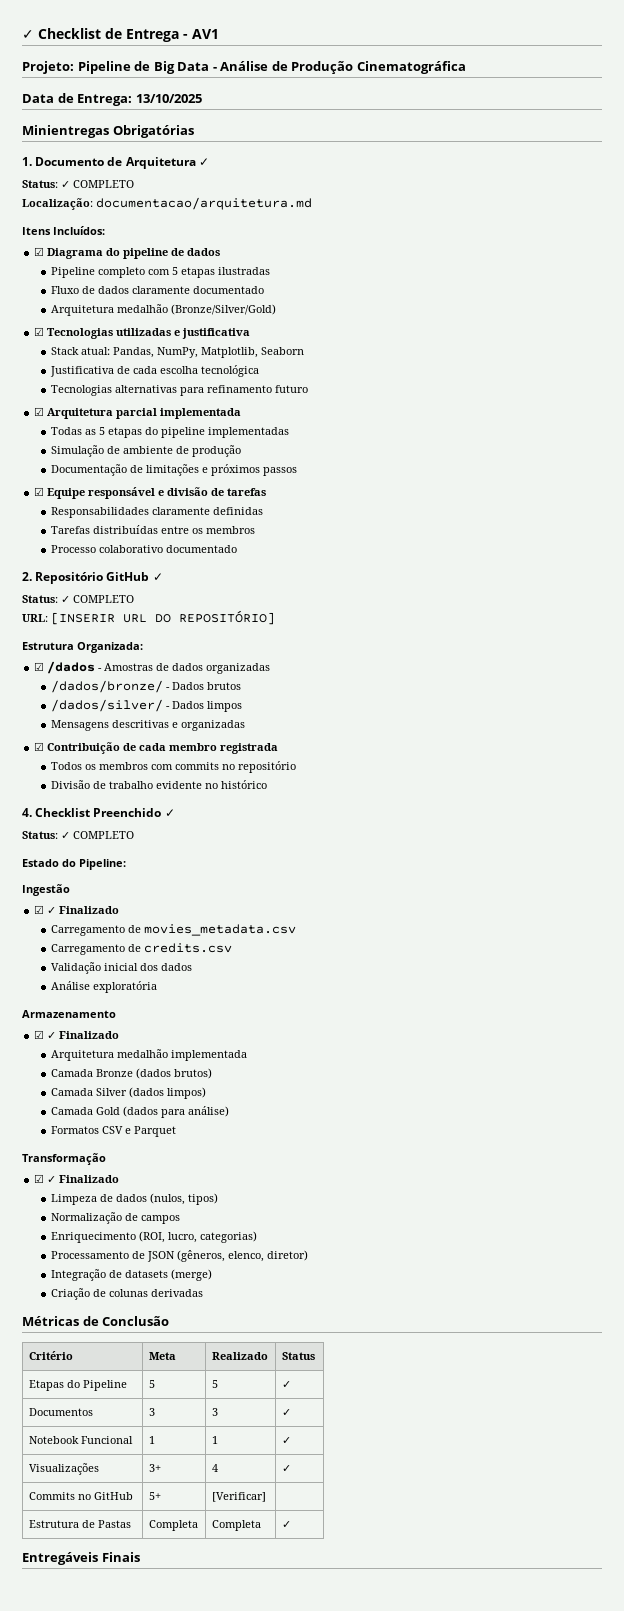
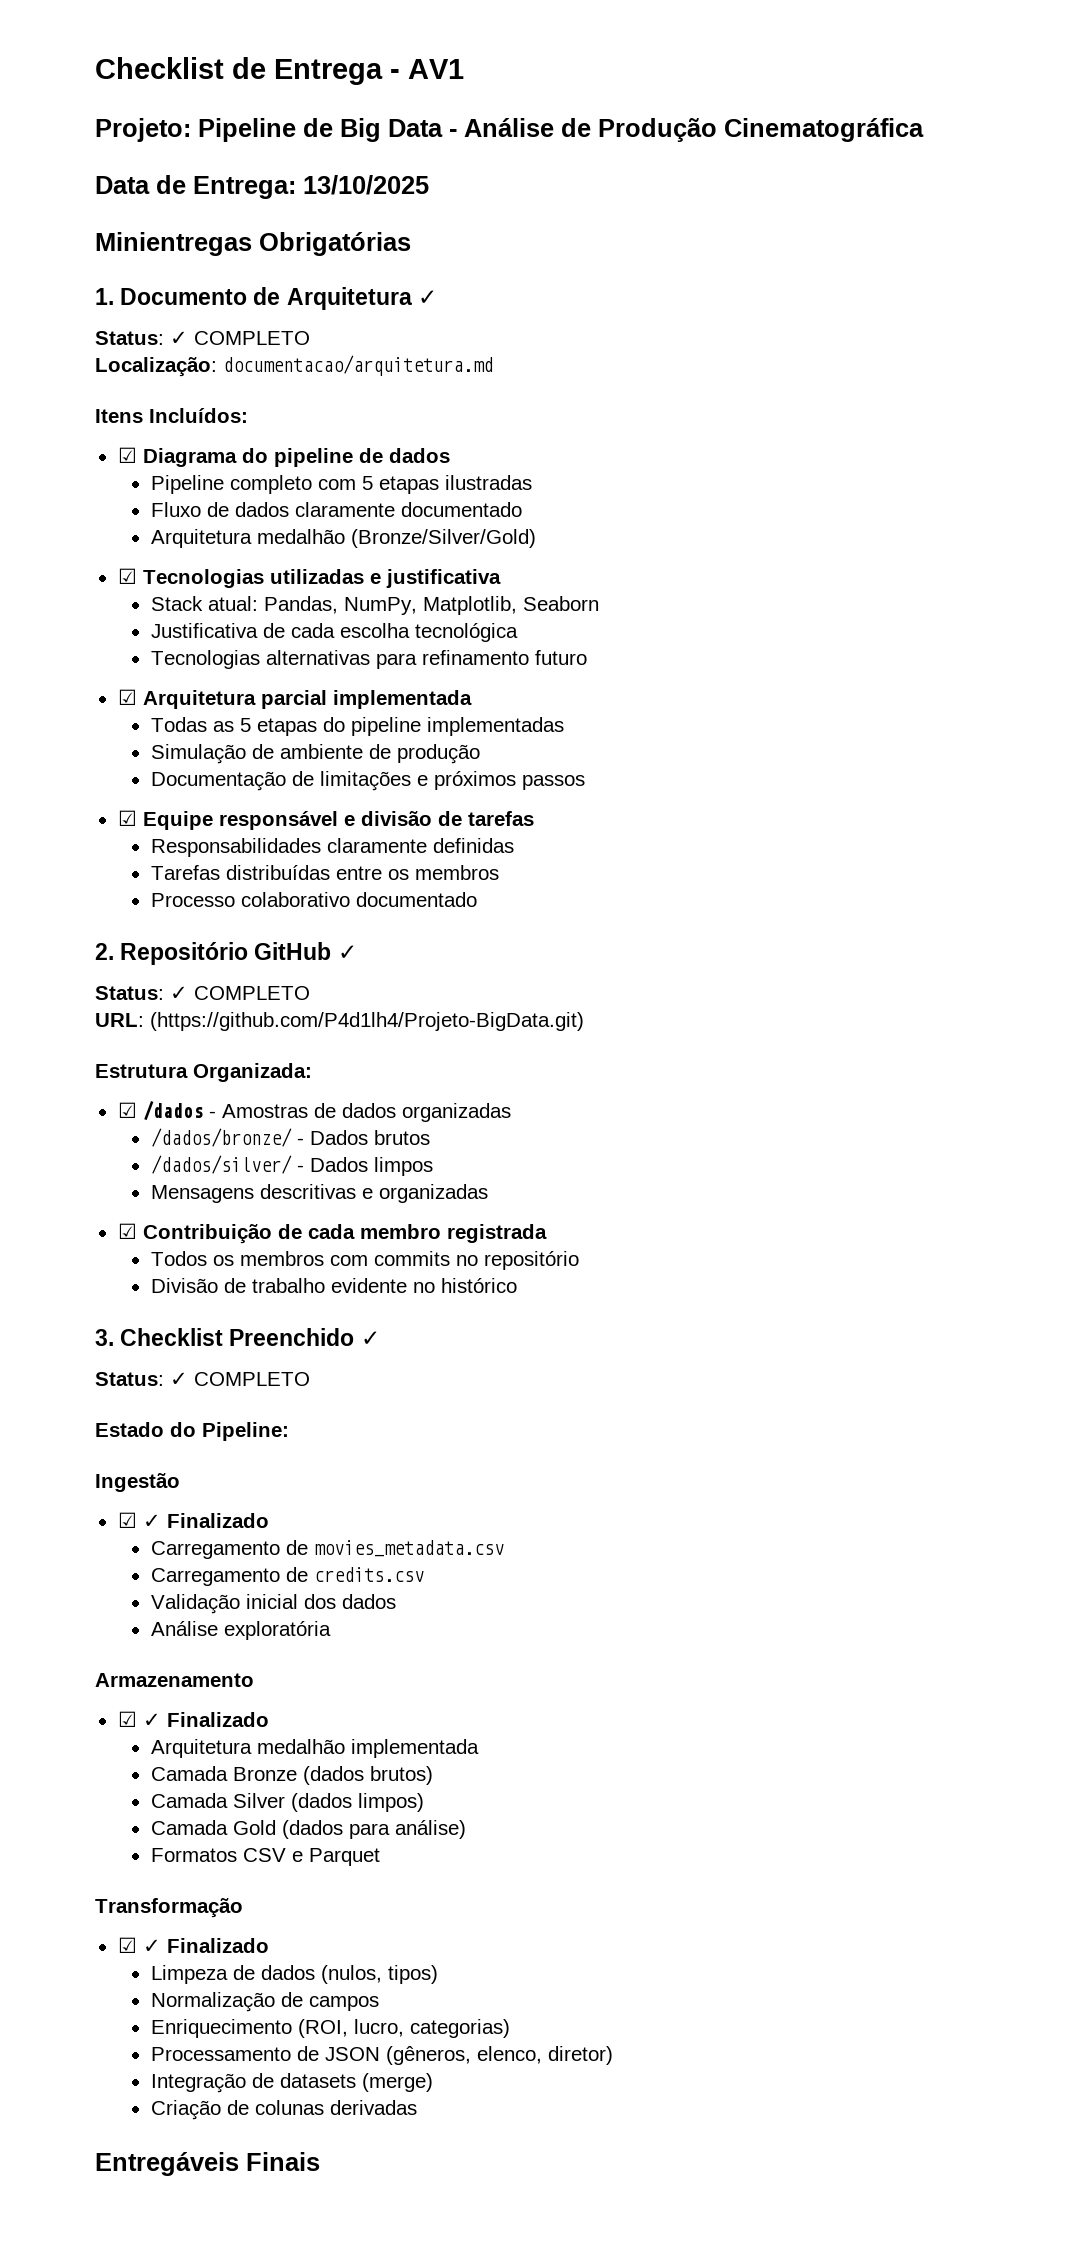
[22,30,34,39] ✓ -> (95, 68) none
[51,610,275,625] [INSERIR URL DO REPOSITÓRIO] -> [150,1012,584,1031] (https://github.com/P4d1lh4/Projeto-BigData.git)
[22,808,32,817] 4. -> [95,1329,114,1346] 3.
[22,1316,170,1326] [28,1351,73,1360] [148,1352,176,1360] [211,1352,268,1360] [281,1352,315,1360] [28,1380,127,1391] [148,1380,155,1388] [211,1380,218,1388] [281,1381,291,1388] [28,1408,93,1416] [148,1408,155,1416] [211,1408,218,1416] [281,1409,291,1416] [28,1436,133,1444] [148,1436,155,1444] [211,1436,218,1444] [281,1437,291,1444] [28,1463,99,1475] [148,1464,161,1472] [211,1464,218,1472] [281,1465,291,1472] [28,1492,133,1500] [148,1492,161,1500] [211,1492,266,1502] [28,1520,131,1528] [148,1520,198,1531] [211,1520,261,1531] [281,1521,291,1528] // Métricas de Conclusão // Critério | Meta | Realizado | Status // Etapas do Pipeline | 5 | 5 | ✓ // Documentos | 3 | 3 | ✓ // Notebook Funcional | 1 | 1 | ✓ // Visualizações | 3+ | 4 | ✓ // Commits no GitHub | 5+ | [Verificar] | // Estrutura de Pastas | Completa | Completa | ✓ -> (417, 2107) none

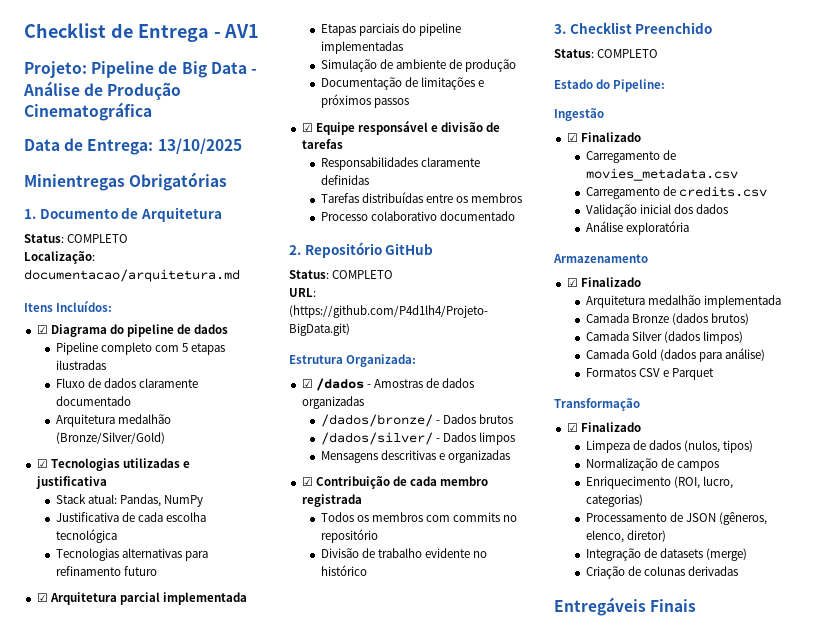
[417,290,437,305] [95,331,188,345] ✓ // Status: ✓ -> [24,234,64,243] // Status:
[343,596,599,615] NumPy, Matplotlib, Seaborn -> [164,495,204,507] NumPy
[150,717,317,736] Todas as 5 etapas -> [320,23,399,36] Etapas parciais
[337,945,357,960] [95,986,188,1000] ✓ // Status: ✓ -> [289,270,329,279] // Status:
[360,1331,380,1346] [95,1372,188,1386] ✓ // Status: ✓ -> [554,49,594,58] // Status:
[142,1514,161,1528] ✓ -> (578, 137) none
[142,1713,161,1727] ✓ -> (578, 282) none
[142,1939,161,1953] ✓ -> (578, 427) none

